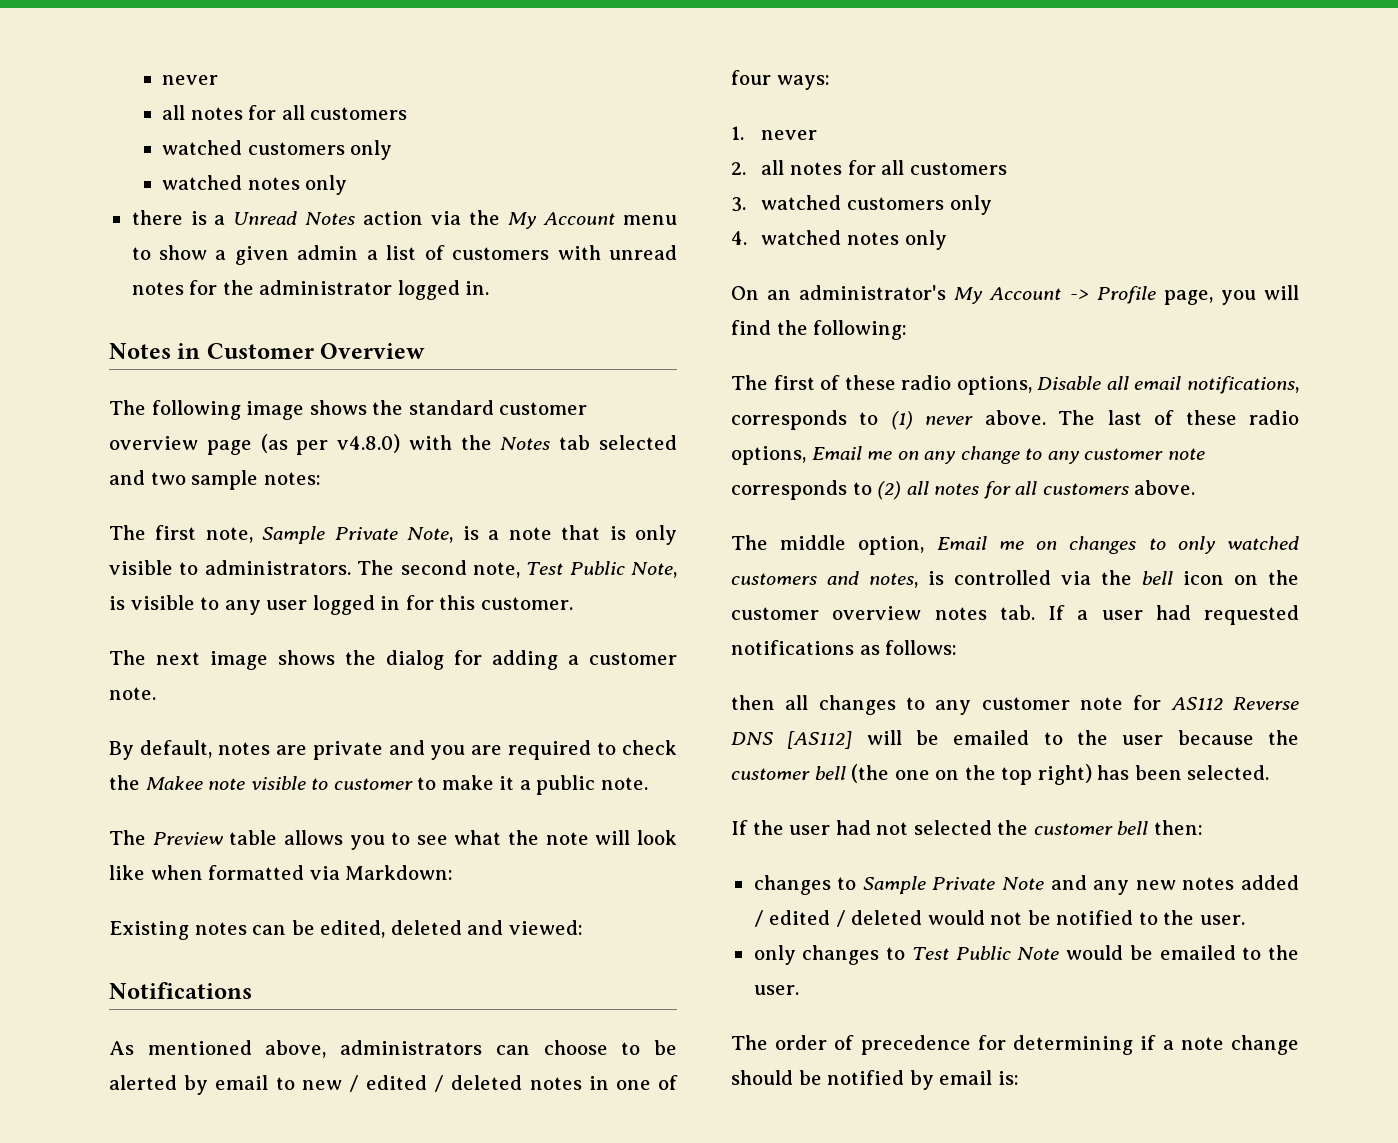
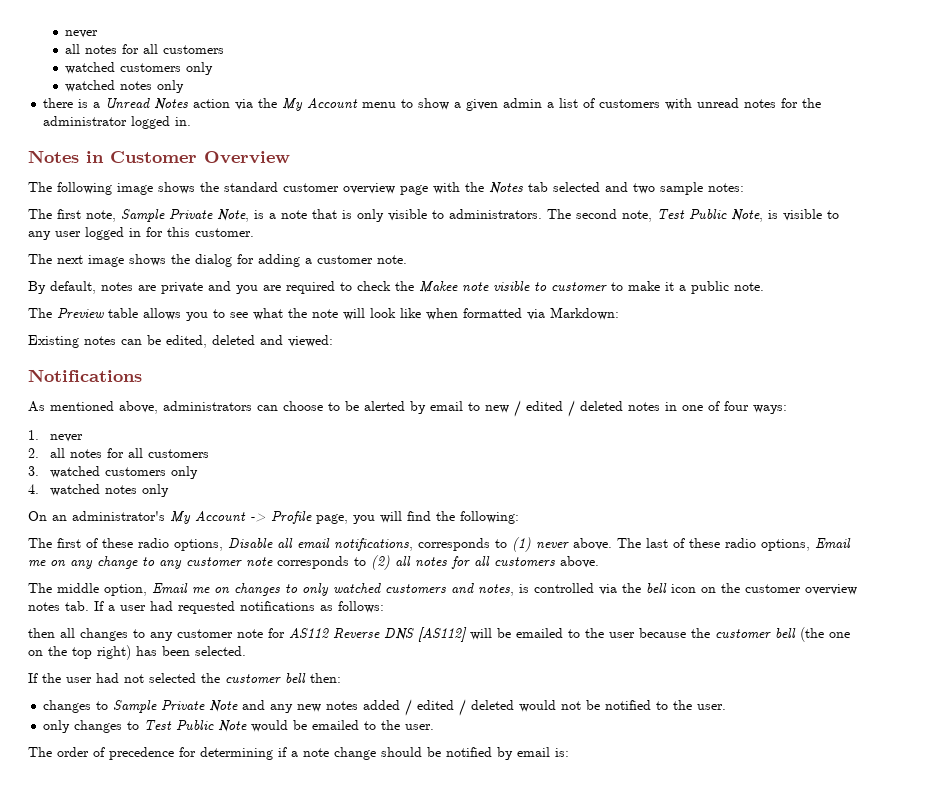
[260,434,401,455] (as per v4.8.0) -> (428, 190) none

